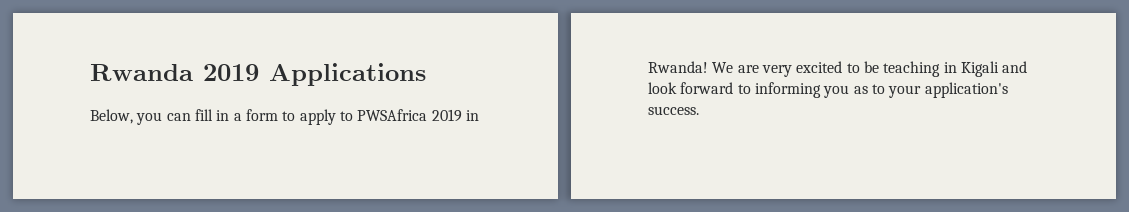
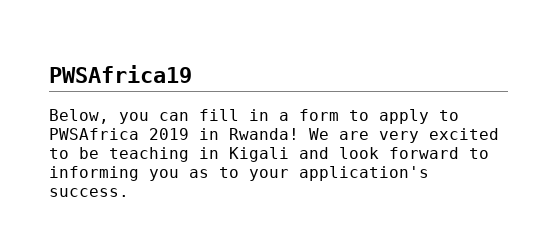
[90,63,426,86] Rwanda 2019 Applications -> [49,65,192,83] PWSAfrica19

